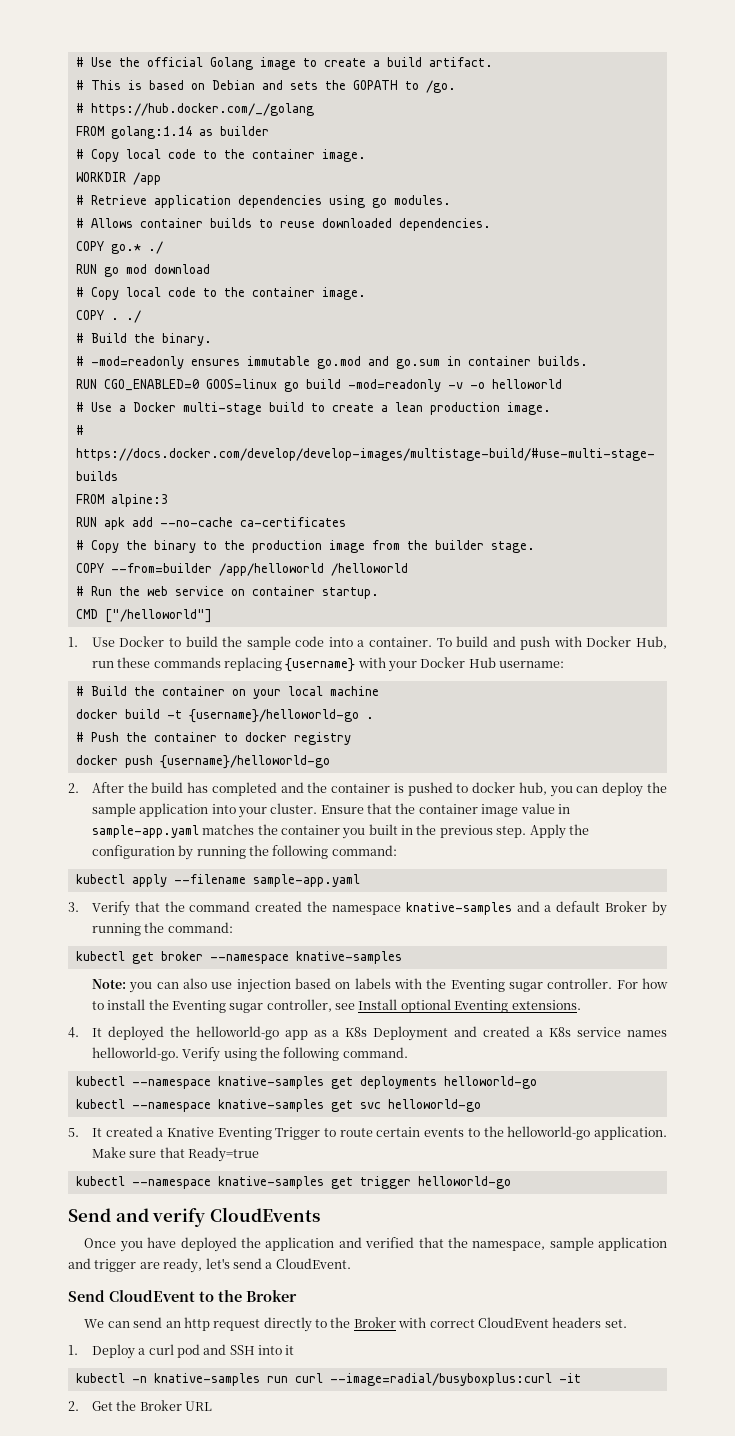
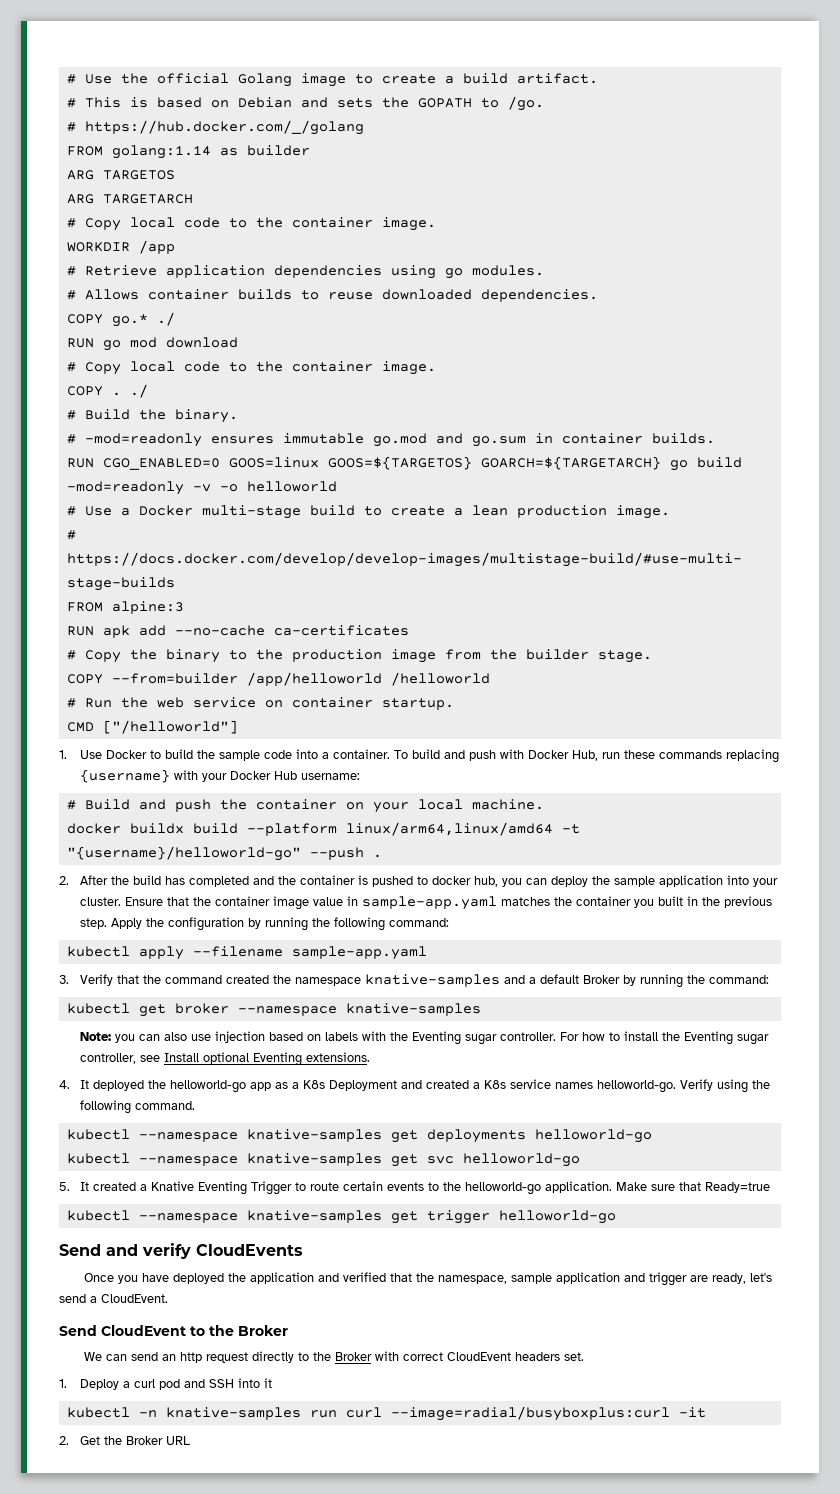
(269, 131) none -> [66,170,175,180] [66,194,193,204] // ARG TARGETOS // ARG TARGETARCH
(277, 384) none -> [327,456,661,470] GOOS=${TARGETOS} GOARCH=${TARGETARCH}
(127, 691) none -> [138,799,211,812] and push
[329,686,379,696] [75,709,374,723] [75,732,351,745] [75,755,330,769] machine // docker build -t {username}/helloworld-go . // # Push the container to docker registry // docker push {username}/helloworld-go -> [471,799,544,810] [66,822,580,836] [66,846,382,861] machine. // docker buildx build --platform linux/arm64,linux/amd64 -t "{username}/helloworld-go" --push .

